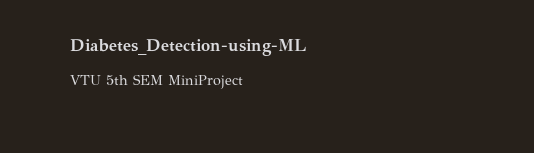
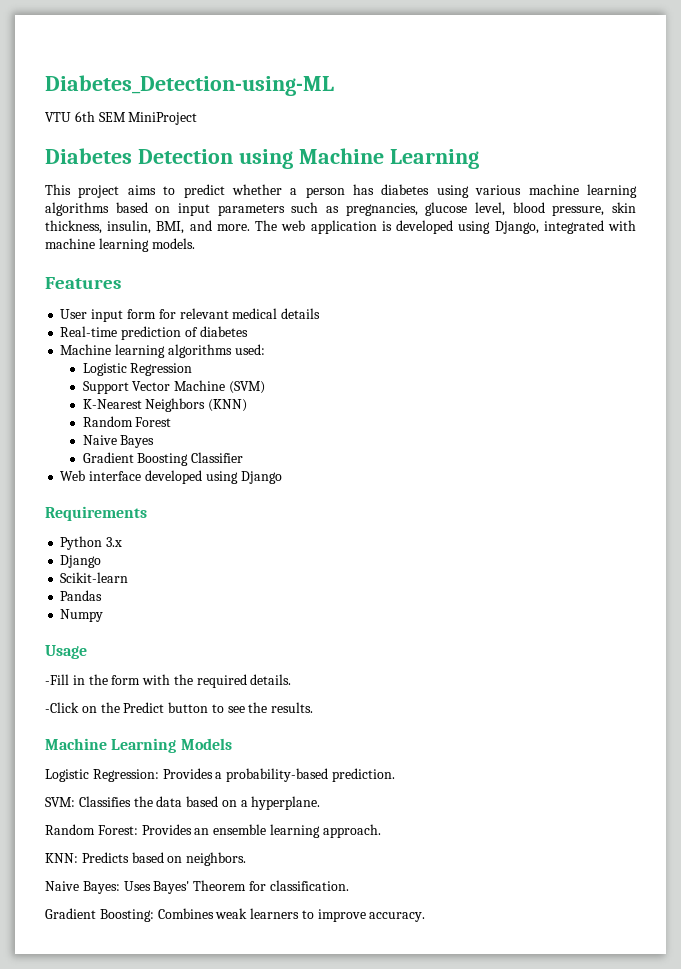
[106,75,128,85] 5th -> [74,111,95,122] 6th
(243, 82) none -> [45,148,479,169] [45,184,637,198] [45,202,637,216] [45,220,636,234] [45,238,195,252] [45,277,121,289] [60,308,321,322] [60,326,248,340] [60,344,265,358] [82,363,193,376] [82,380,265,394] [82,398,248,412] [82,416,172,427] [82,435,155,448] [82,452,244,466] [60,470,282,484] [45,506,147,521] [60,536,123,550] [60,555,102,568] [60,572,129,583] [60,590,103,601] [60,609,104,622] [45,645,87,659] [45,674,292,688] [45,702,314,713] [45,738,232,753] [45,768,395,782] [45,796,321,810] [45,824,381,838] [45,852,247,866] [45,880,349,894] [45,908,426,922] // Diabetes Detection using Machine Learning // This project aims to predict whether a person has diabetes using various machine learning algorithms based on input parameters such as pregnancies, glucose level, blood pressure, skin thickness, insulin, BMI, and more. The web application is developed using Django, integrated with machine learning models. // Features // User input form for relevant medical details // Real-time prediction of diabetes // Machine learning algorithms used: // Logistic Regression // Support Vector Machine (SVM) // K-Nearest Neighbors (KNN) // Random Forest // Naive Bayes // Gradient Boosting Classifier // Web interface developed using Django // Requirements // Python 3.x // Django // Scikit-learn // Pandas // Numpy // Usage // -Fill in the form with the required details. // -Click on the Predict button to see the results. // Machine Learning Models // Logistic Regression: Provides a probability-based prediction. // SVM: Classifies the data based on a hyperplane. // Random Forest: Provides an ensemble learning approach. // KNN: Predicts based on neighbors. // Naive Bayes: Uses Bayes' Theorem for classification. // Gradient Boosting: Combines weak learners to improve accuracy.

